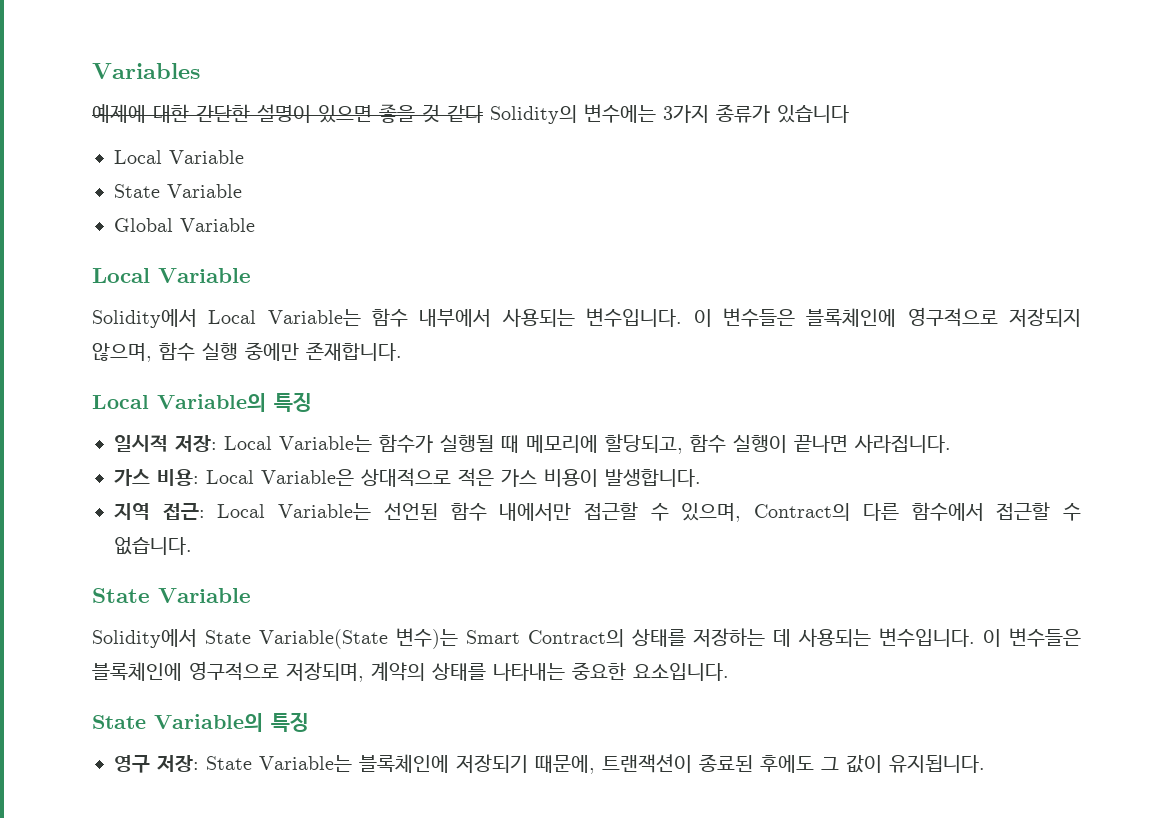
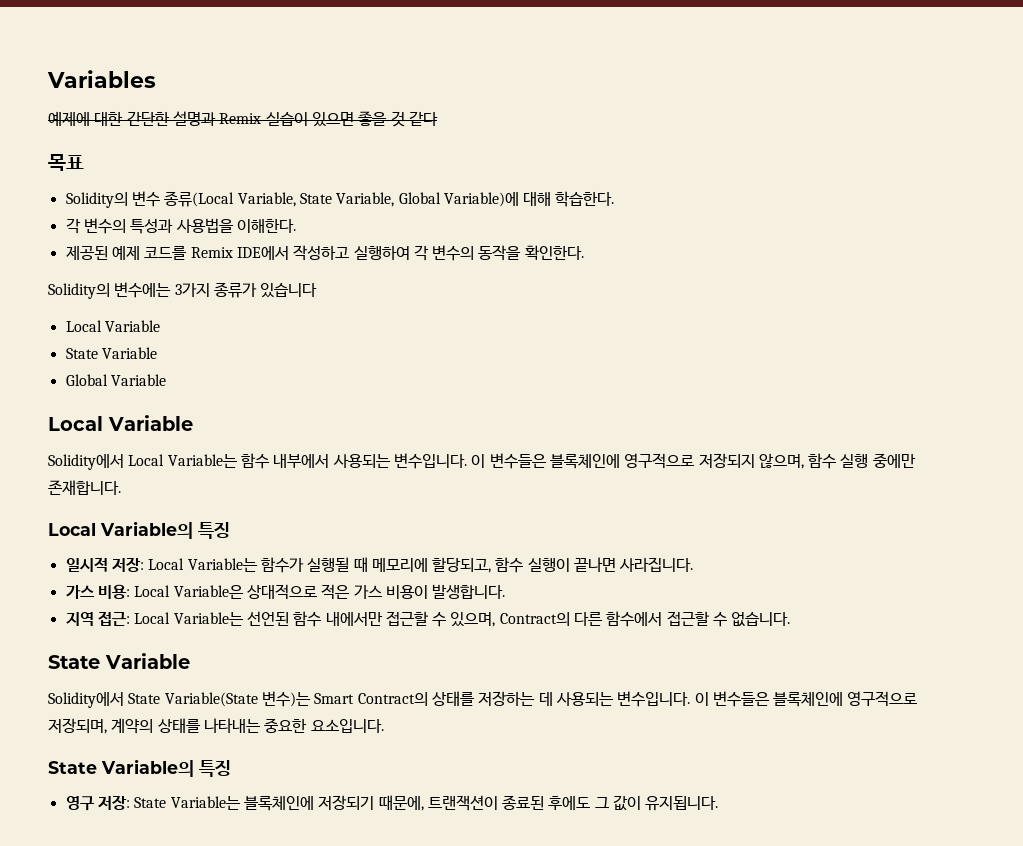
[257,104,311,123] 설명이 -> [172,111,308,126] 설명과 Remix 실습이
(483, 114) none -> [48,154,84,171] [65,191,615,208] [65,218,296,234] [65,245,584,261] // 목표 // Solidity의 변수 종류(Local Variable, State Variable, Global Variable)에 대해 학습한다. // 각 변수의 특성과 사용법을 이해한다. // 제공된 예제 코드를 Remix IDE에서 작성하고 실행하여 각 변수의 동작을 확인한다. //

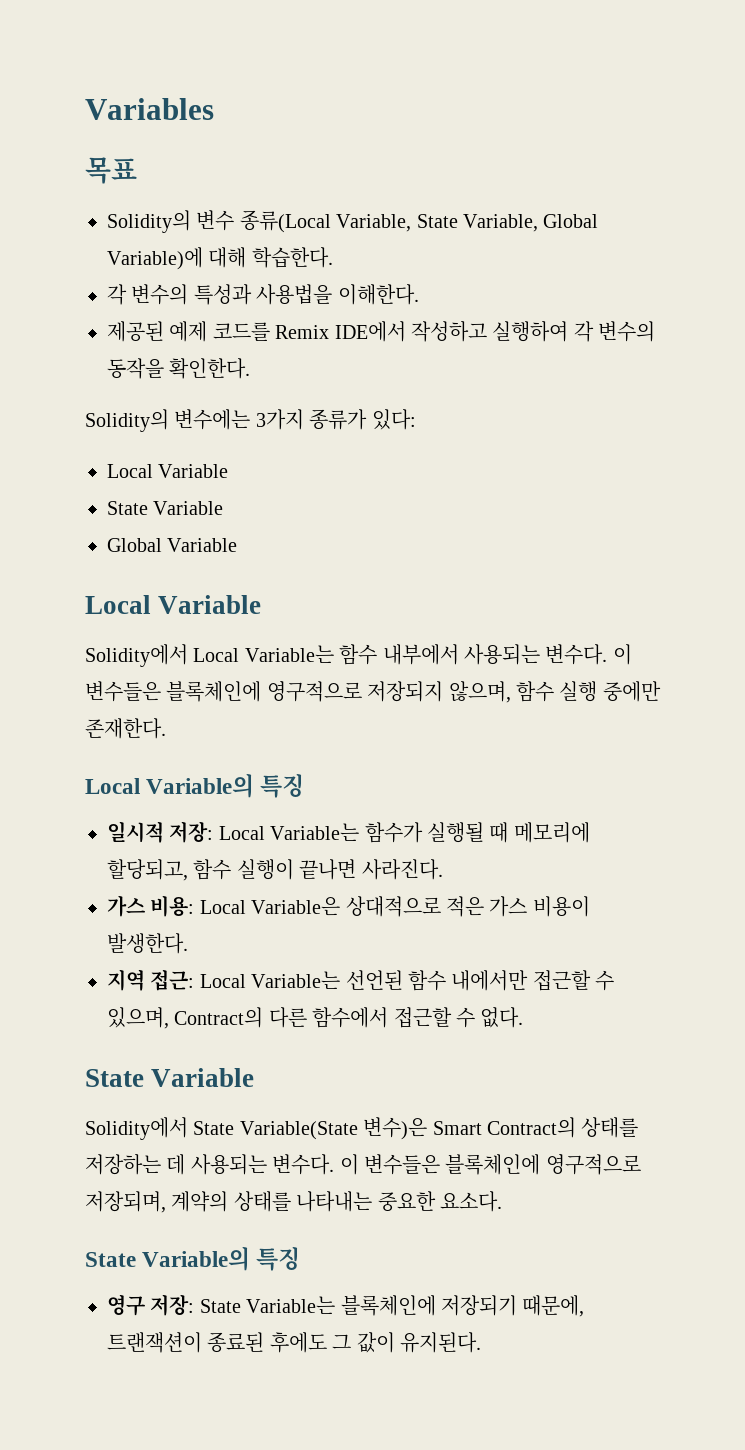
[48,111,438,127] // 예제에 대한 간단한 설명과 Remix 실습이 있으면 좋을 것 같다 -> (214, 109) none
[260,283,318,298] 있습니다 -> [371,409,416,430] 있다:
[393,453,467,469] 변수입니다. -> [545,644,608,665] 변수다.
[48,480,121,495] 존재합니다. -> [85,718,166,739] 존재한다.
[619,557,694,572] 사라집니다. -> [361,859,443,880] 사라진다.
[432,584,506,599] 발생합니다. -> [107,933,188,954] 발생한다.
[731,612,791,627] 없습니다. -> [480,1007,524,1028] 없다.
[261,691,311,707] 변수)는 -> [363,1117,428,1140] 변수)은
[617,691,691,707] 변수입니다. -> [272,1154,335,1175] 변수다.
[310,719,384,733] 요소입니다. -> [440,1191,502,1212] 요소다.
[645,796,719,811] 유지됩니다. -> [400,1332,481,1353] 유지된다.

